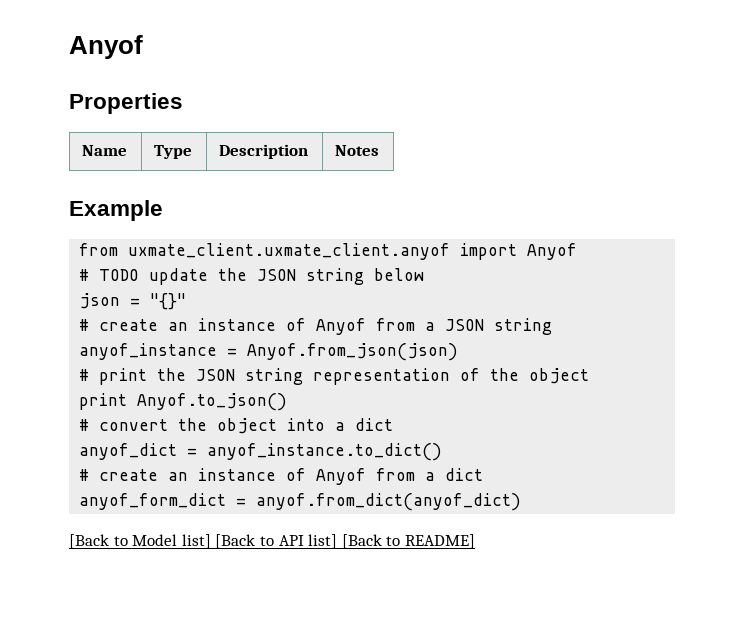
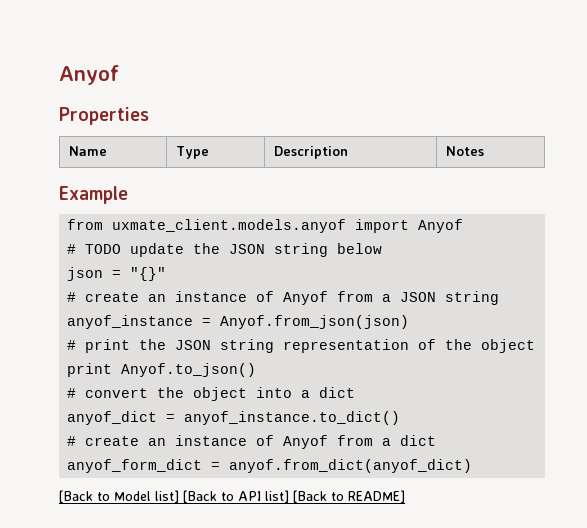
[128,243,451,260] uxmate_client.uxmate_client.anyof -> [112,219,347,233] uxmate_client.models.anyof

